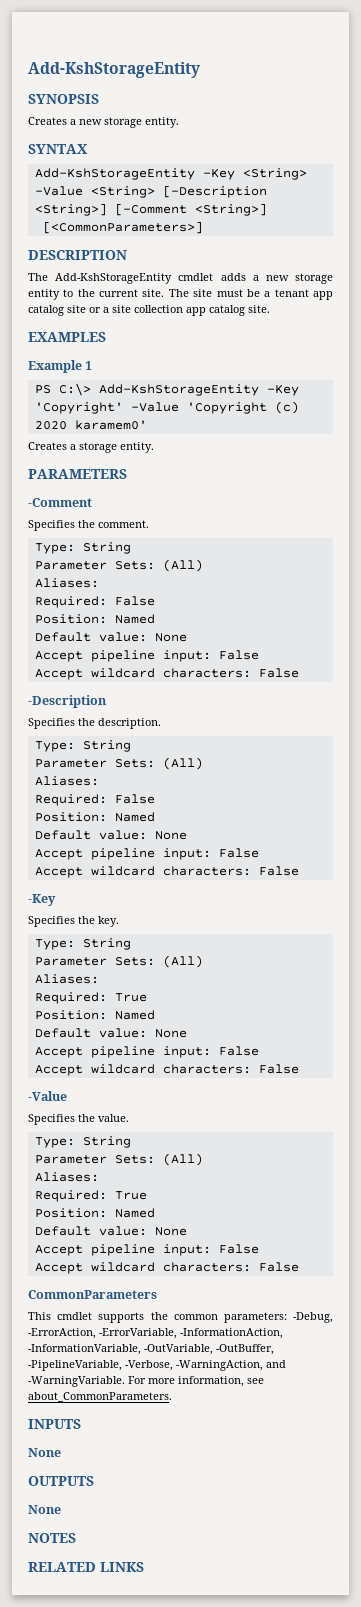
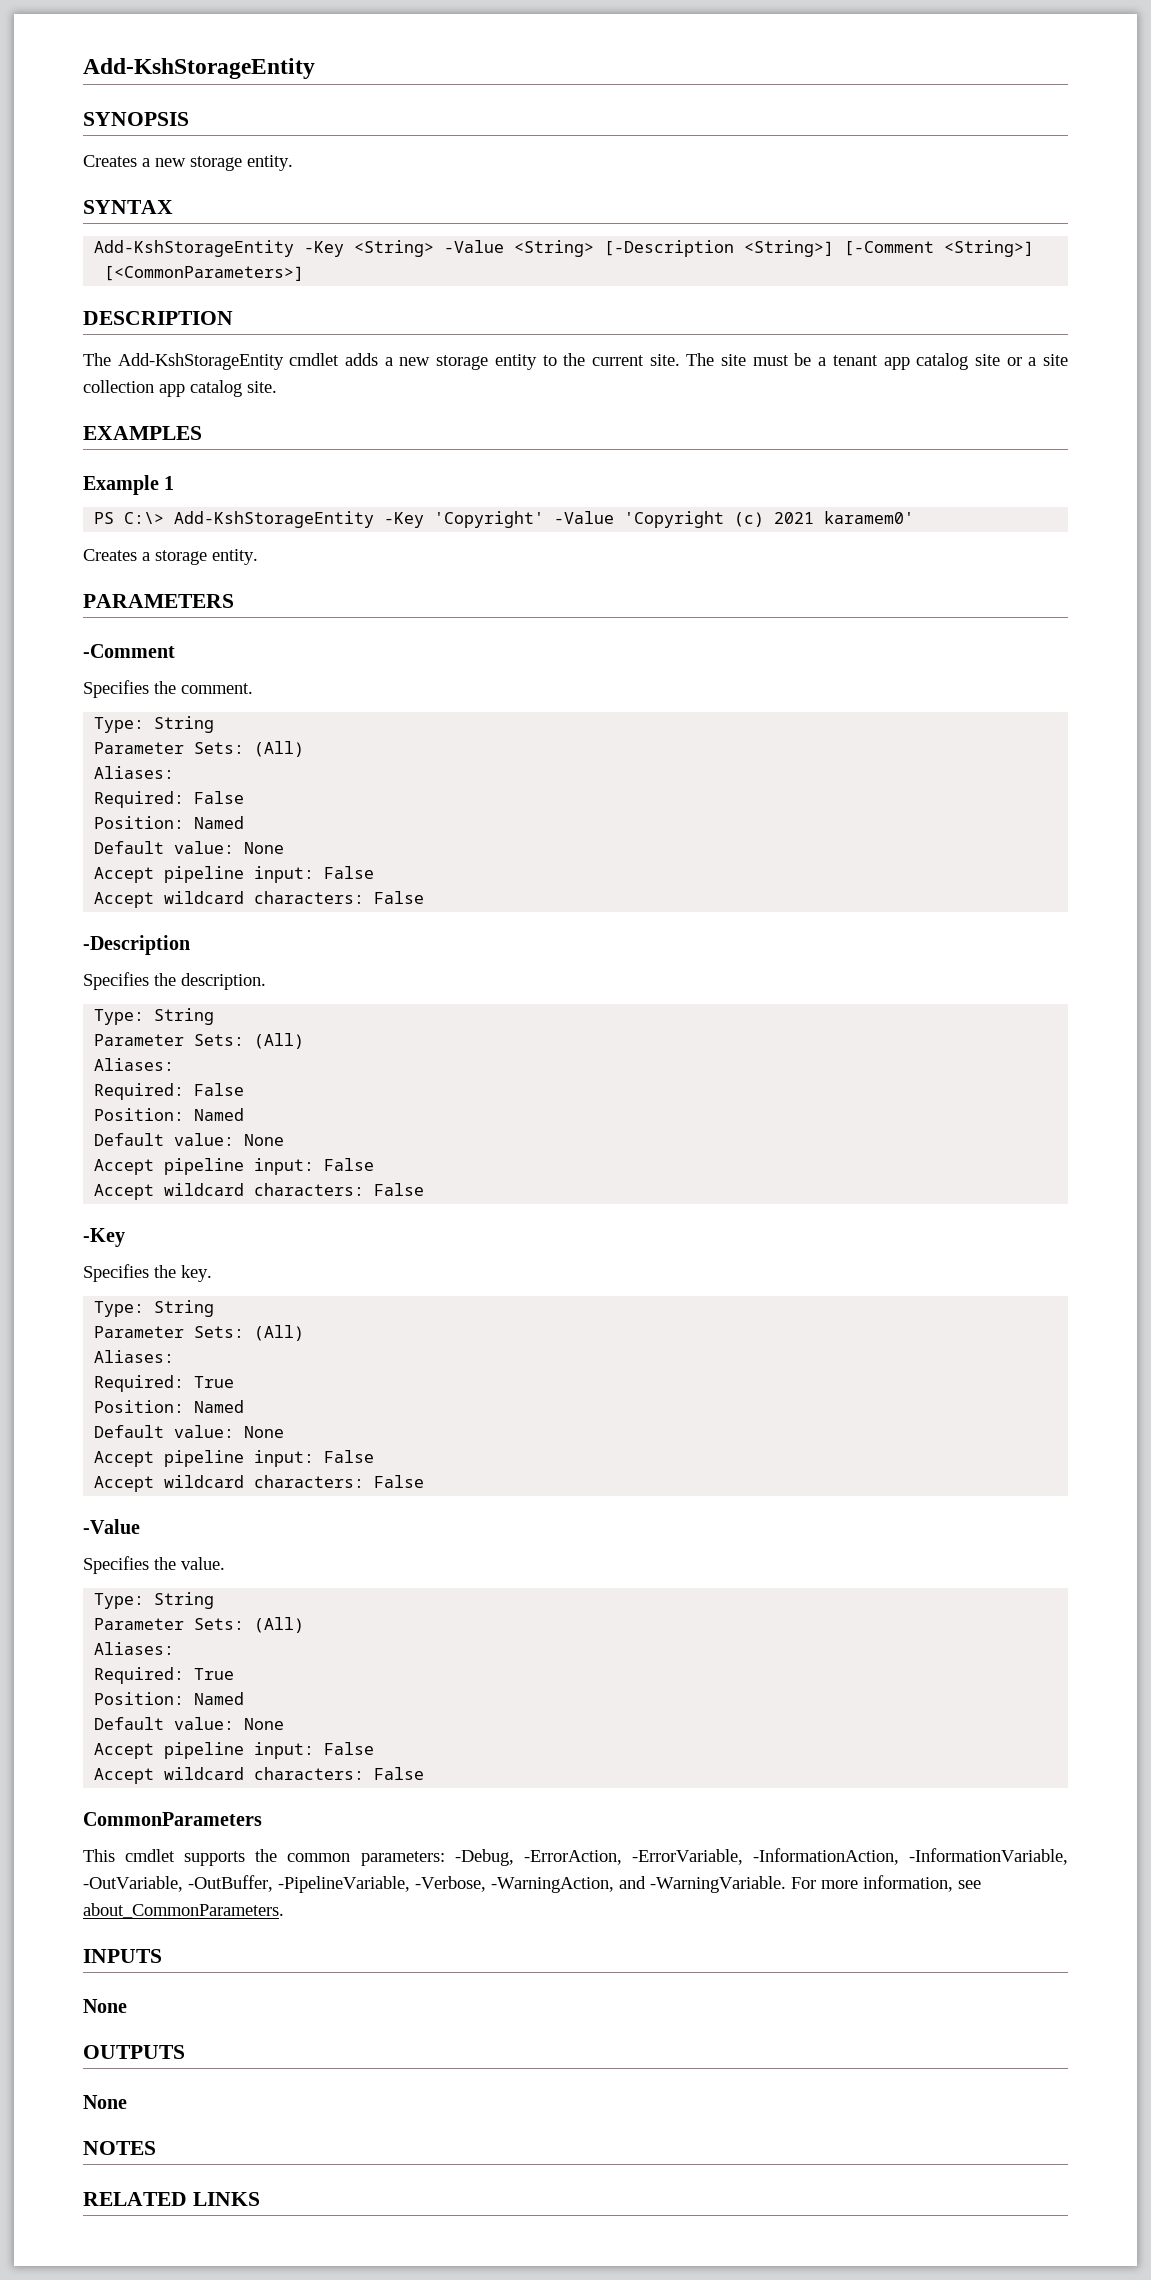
[34,421,67,430] 2020 -> [774,512,815,524] 2021

